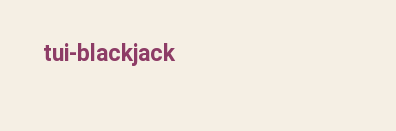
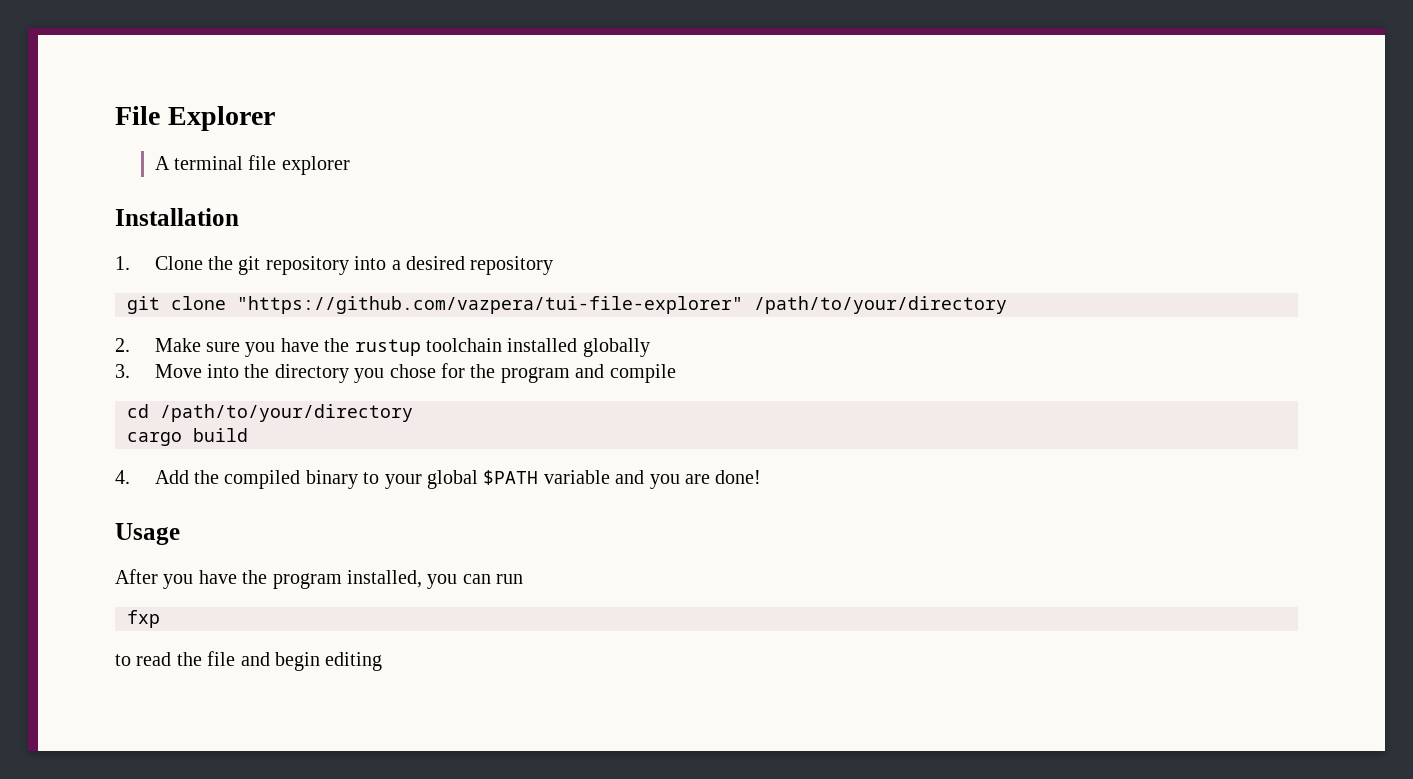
[43,43,176,66] tui-blackjack -> [115,106,275,131] [154,155,350,175] [115,208,239,226] [115,256,554,275] [127,296,1007,314] [115,338,650,357] [115,363,676,383] [127,404,413,422] [127,428,248,446] [115,470,762,489] [115,523,180,545] [115,569,524,589] [127,610,160,628] [115,651,383,671] File Explorer // A terminal file explorer // Installation // 1. Clone the git repository into a desired repository // git clone "https://github.com/vazpera/tui-file-explorer" /path/to/your/directory // 2. Make sure you have the rustup toolchain installed globally // 3. Move into the directory you chose for the program and compile // cd /path/to/your/directory // cargo build // 4. Add the compiled binary to your global $PATH variable and you are done! // Usage // After you have the program installed, you can run // fxp // to read the file and begin editing

